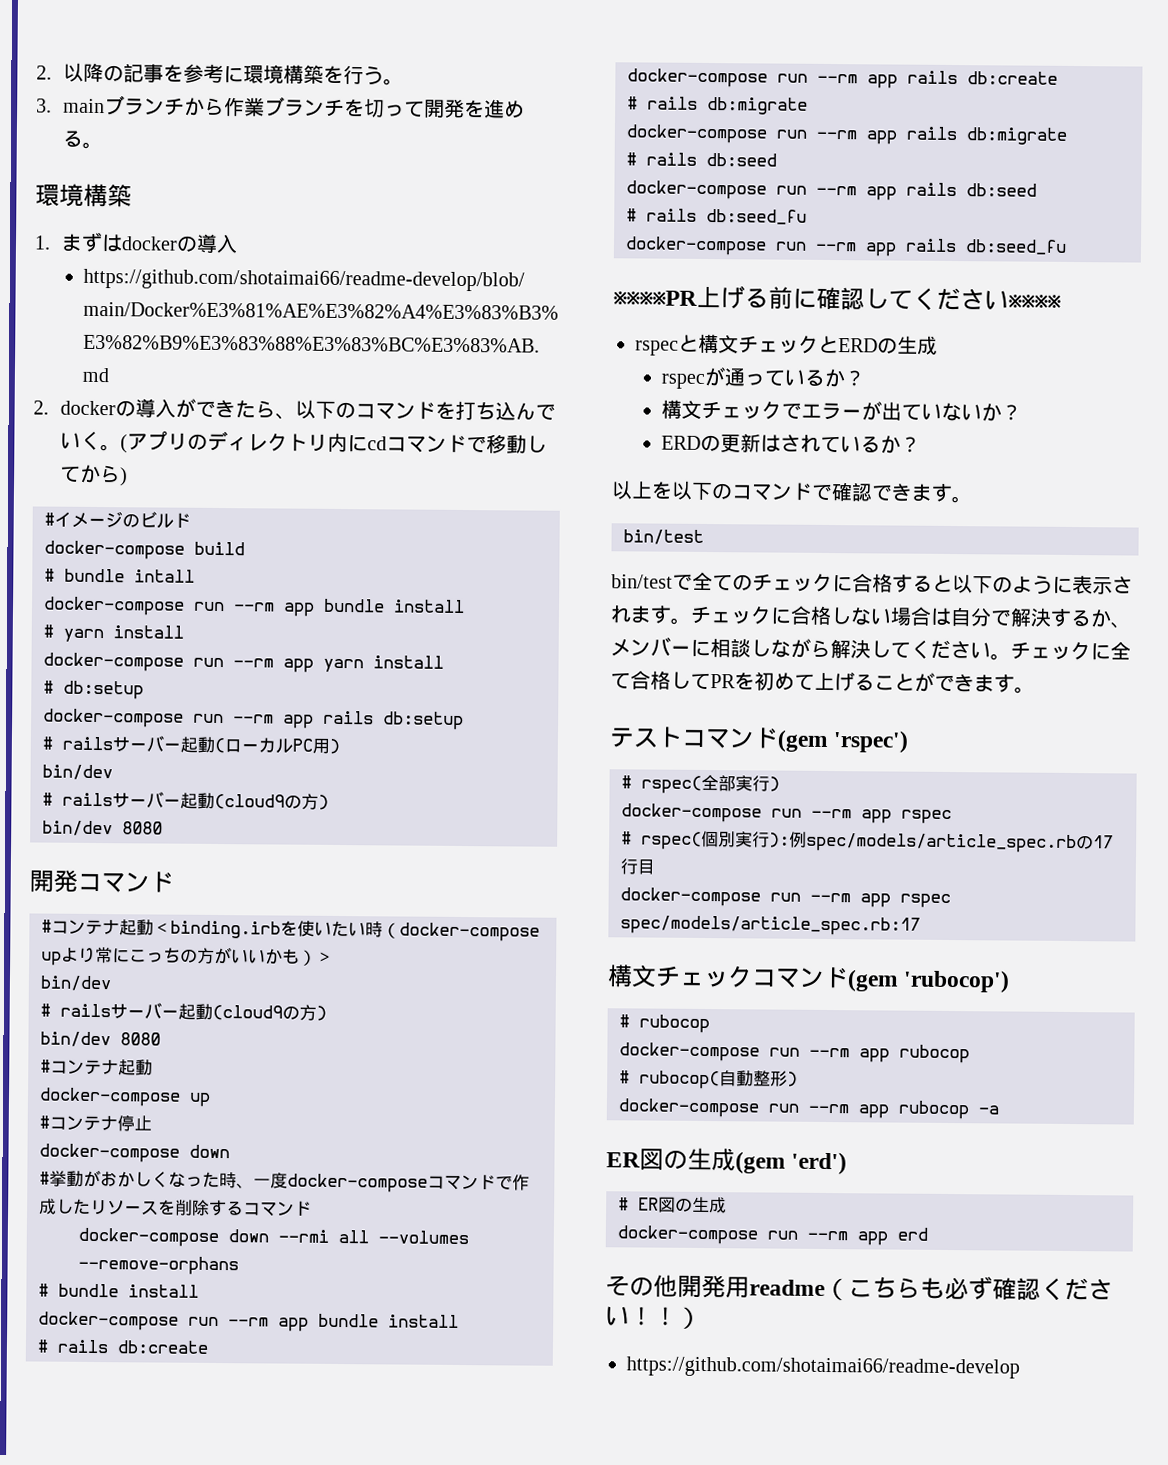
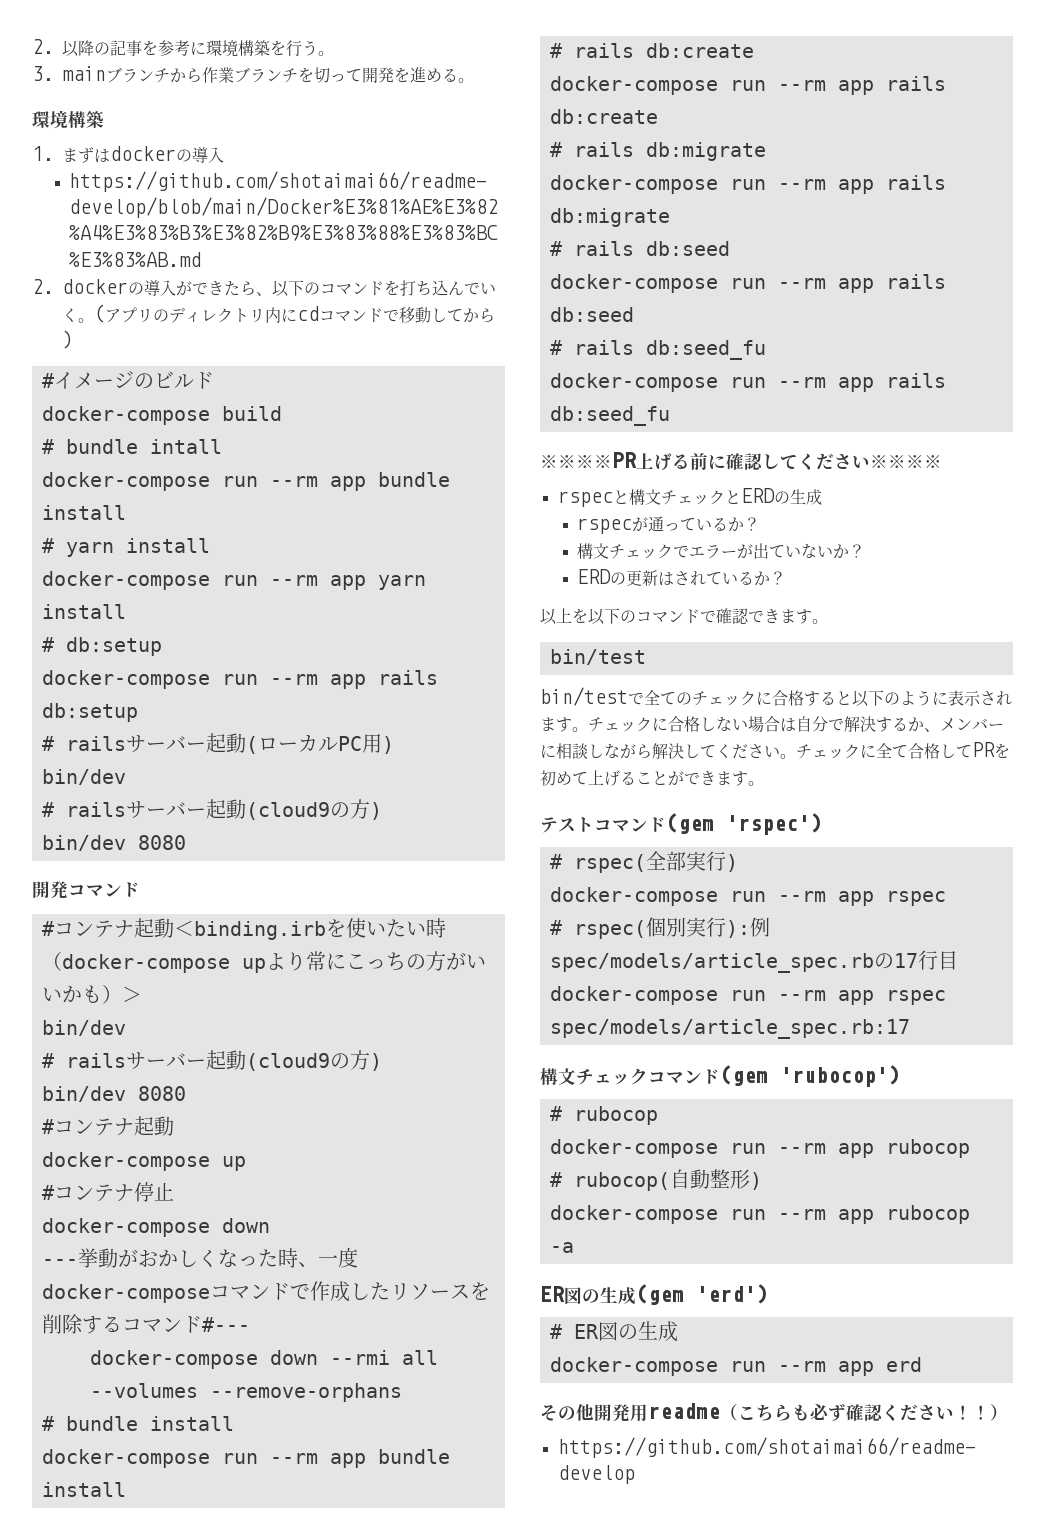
[39,1171,50,1185] # -> [41,1259,78,1266] ---
(312, 1208) none -> [201,1317,250,1332] #---

